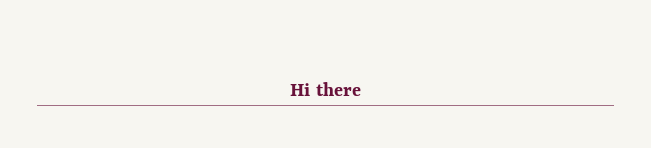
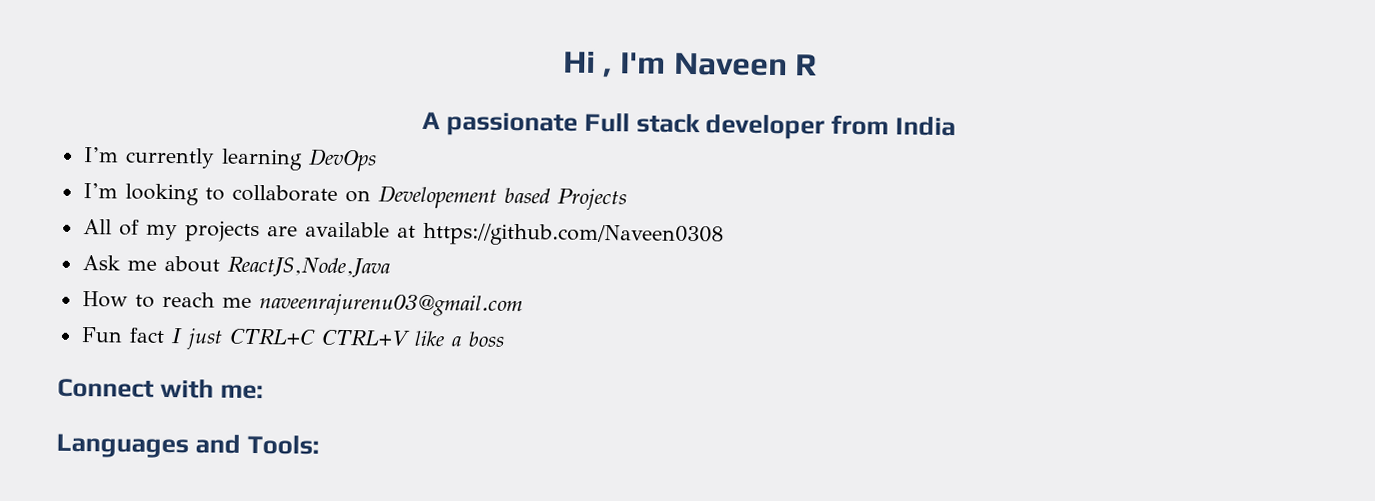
[315,82,361,96] there -> [602,52,818,78] [421,111,957,140] [82,147,377,172] [82,183,627,211] [82,219,724,248] [81,255,390,278] [81,291,523,318] [80,327,505,350] [57,378,264,400] [56,433,320,459] , I'm Naveen R // A passionate Full stack developer from India // I’m currently learning DevOps // I’m looking to collaborate on Developement based Projects // All of my projects are available at https://github.com/Naveen0308 // Ask me about ReactJS,Node,Java // How to reach me naveenrajurenu03@gmail.com // Fun fact I just CTRL+C CTRL+V like a boss // Connect with me: // Languages and Tools:

